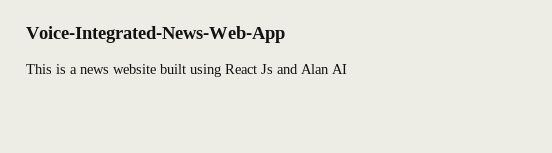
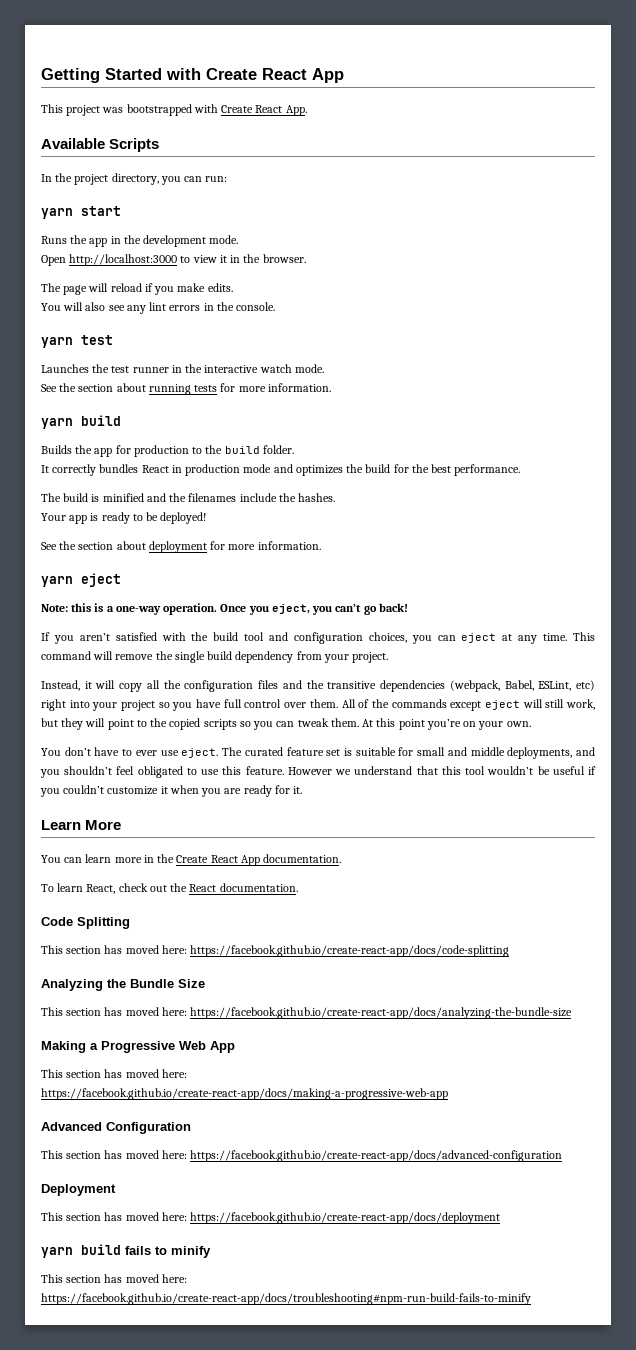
[26,26,285,43] [26,64,347,77] Voice-Integrated-News-Web-App // This is a news website built using React Js and Alan AI -> [41,68,344,83] [41,104,307,116] [41,138,160,152] [41,173,228,185] [41,206,121,219] [41,235,239,247] [41,254,306,266] [41,283,233,295] [41,302,276,314] [41,335,113,348] [41,364,324,373] [41,383,331,395] [41,415,121,429] [41,445,294,457] [41,464,521,476] [41,493,336,502] [41,512,207,524] [41,541,321,553] [41,573,121,587] [41,603,408,615] [41,632,595,644] [41,651,389,663] [41,680,596,692] [41,699,595,711] [41,718,531,730] [41,747,595,759] [40,766,596,778] [40,785,303,797] [41,820,122,830] [41,854,342,866] [41,883,298,894] [41,917,130,929] [41,945,510,957] [41,979,205,991] [41,1007,573,1019] [41,1041,235,1053] [41,1069,187,1078] [41,1088,448,1100] [41,1122,191,1134] [41,1150,563,1162] [41,1184,116,1196] [41,1212,501,1224] [41,1244,211,1258] [41,1274,187,1283] [41,1293,531,1305] Getting Started with Create React App // This project was bootstrapped with Create React App. // Available Scripts // In the project directory, you can run: // yarn start // Runs the app in the development mode. // Open http://localhost:3000 to view it in the browser. // The page will reload if you make edits. // You will also see any lint errors in the console. // yarn test // Launches the test runner in the interactive watch mode. // See the section about running tests for more information. // yarn build // Builds the app for production to the build folder. // It correctly bundles React in production mode and optimizes the build for the best performance. // The build is minified and the filenames include the hashes. // Your app is ready to be deployed! // See the section about deployment for more information. // yarn eject // Note: this is a one-way operation. Once you eject, you can’t go back! // If you aren’t satisfied with the build tool and configuration choices, you can eject at any time. This command will remove the single build dependency from your project. // Instead, it will copy all the configuration files and the transitive dependencies (webpack, Babel, ESLint, etc) right into your project so you have full control over them. All of the commands except eject will still work, but they will point to the copied scripts so you can tweak them. At this point you’re on your own. // You don’t have to ever use eject. The curated feature set is suitable for small and middle deployments, and you shouldn’t feel obligated to use this feature. However we understand that this tool wouldn’t be useful if you couldn’t customize it when you are ready for it. // Learn More // You can learn more in the Create React App documentation. // To learn React, check out the React documentation. // Code Splitting // This section has moved here: https://facebook.github.io/create-react-app/docs/code-splitting // Analyzing the Bundle Size // This section has moved here: https://facebook.github.io/create-react-app/docs/analyzing-the-bundle-size // Making a Progressive Web App // This section has moved here: https://facebook.github.io/create-react-app/docs/making-a-progressive-web-app // Advanced Configuration // This section has moved here: https://facebook.github.io/create-react-app/docs/advanced-configuration // Deployment // This section has moved here: https://facebook.github.io/create-react-app/docs/deployment // yarn build fails to minify // This section has moved here: https://facebook.github.io/create-react-app/docs/troubleshooting#npm-run-build-fails-to-minify

